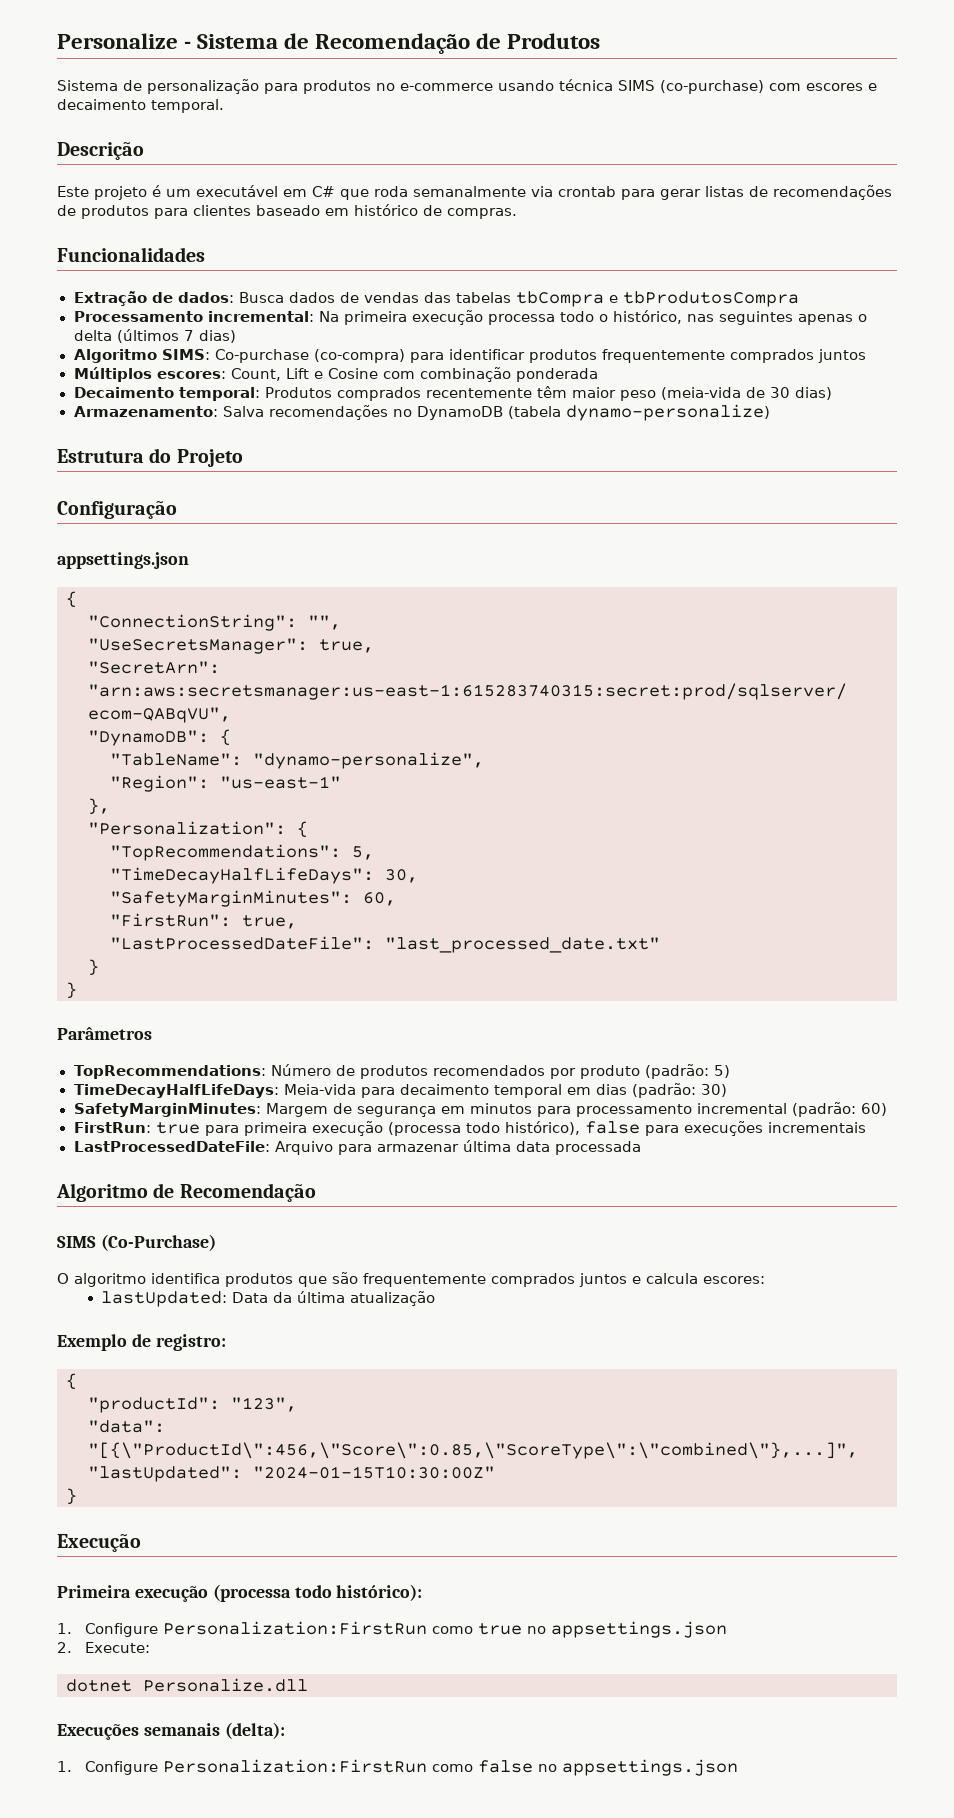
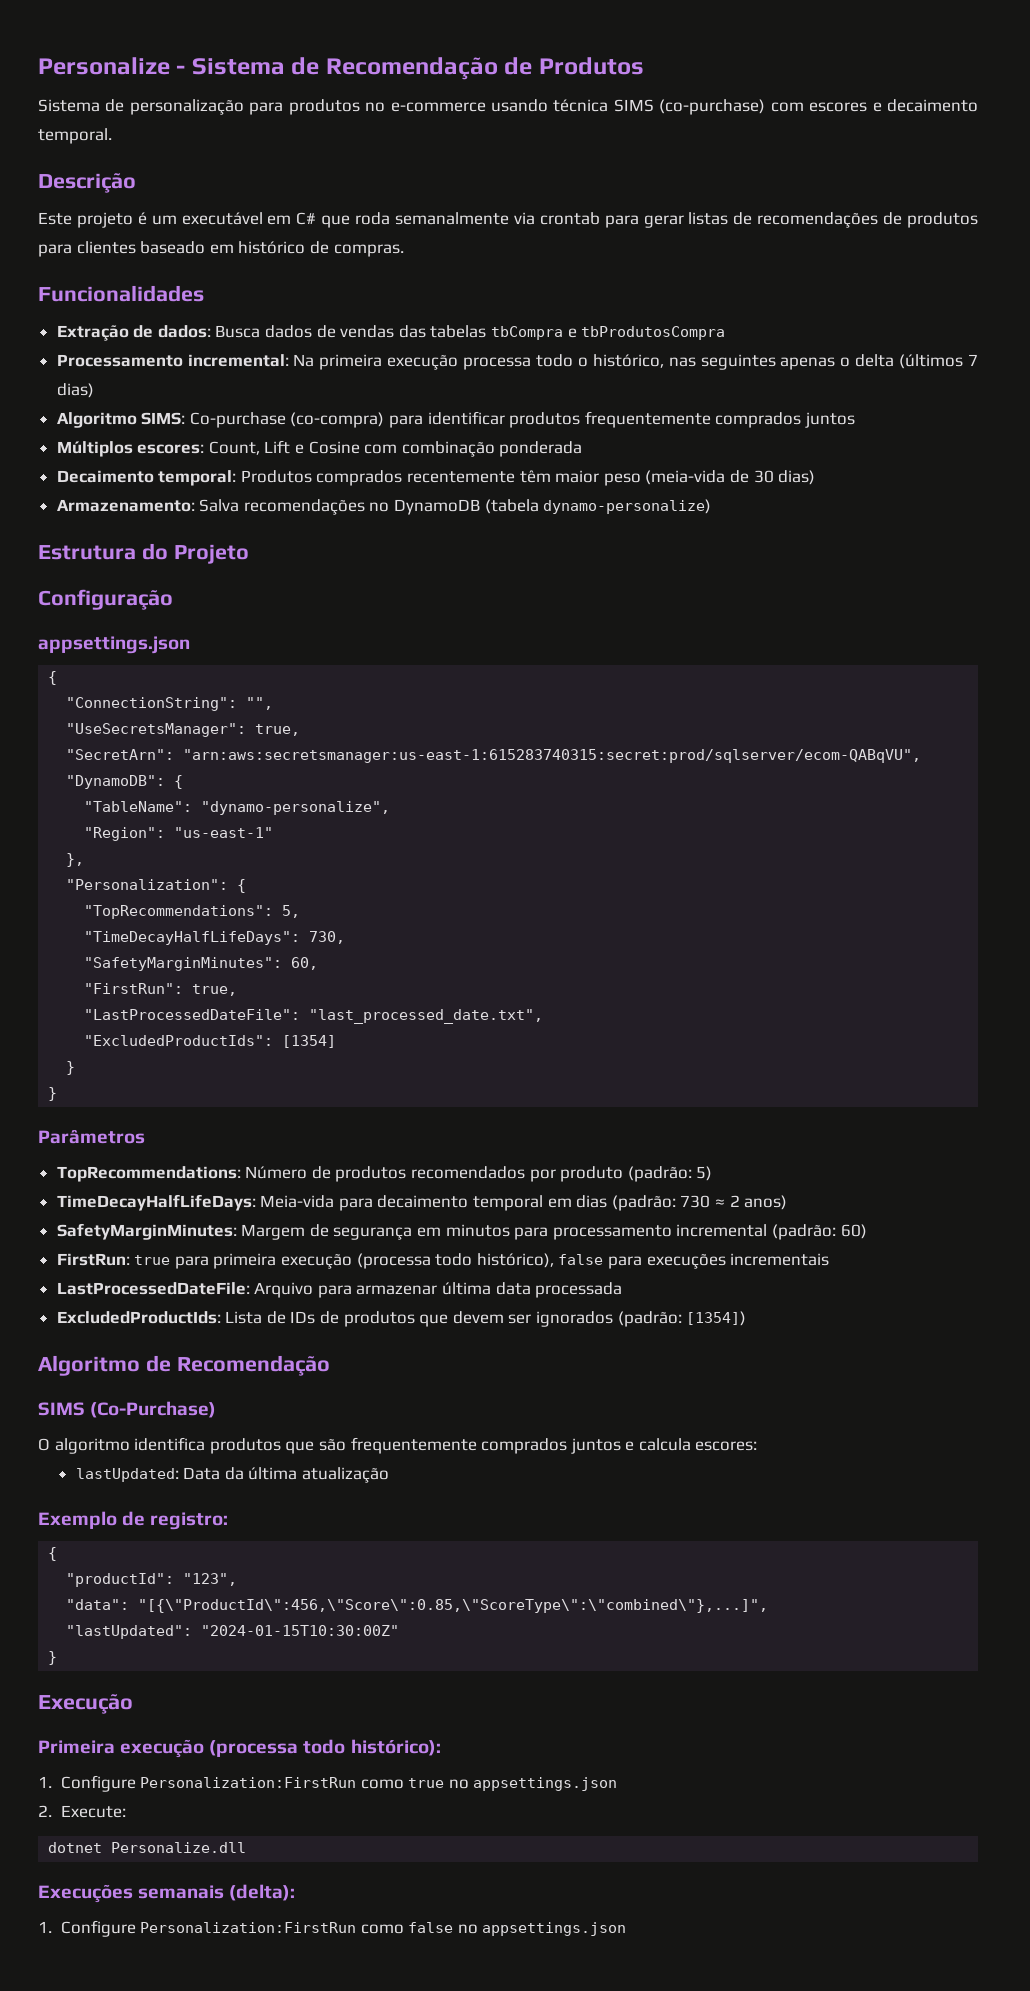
[385,869,418,883] 30, -> [309,931,346,944] 730,
[385,937,660,953] "last_processed_date.txt" -> [309,1009,544,1024] [84,1035,337,1048] "last_processed_date.txt", // "ExcludedProductIds": [1354]
[700,1084,727,1097] 30) -> [680,1195,788,1210] 730 ≈ 2 anos)
(641, 1148) none -> [56,1311,747,1327] // ExcludedProductIds: Lista de IDs de produtos que devem ser ignorados (padrão: [1354])

